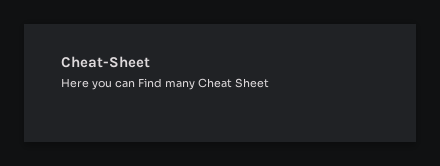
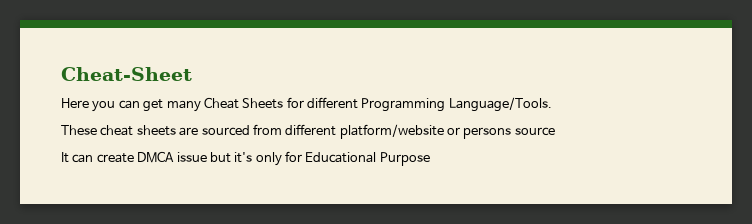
[138,78,162,88] Find -> [143,99,164,112] get
[235,78,269,88] Sheet -> [242,97,552,112] [61,124,555,139] [61,151,430,166] Sheets for different Programming Language/Tools. // These cheat sheets are sourced from different platform/website or persons source // It can create DMCA issue but it's only for Educational Purpose

